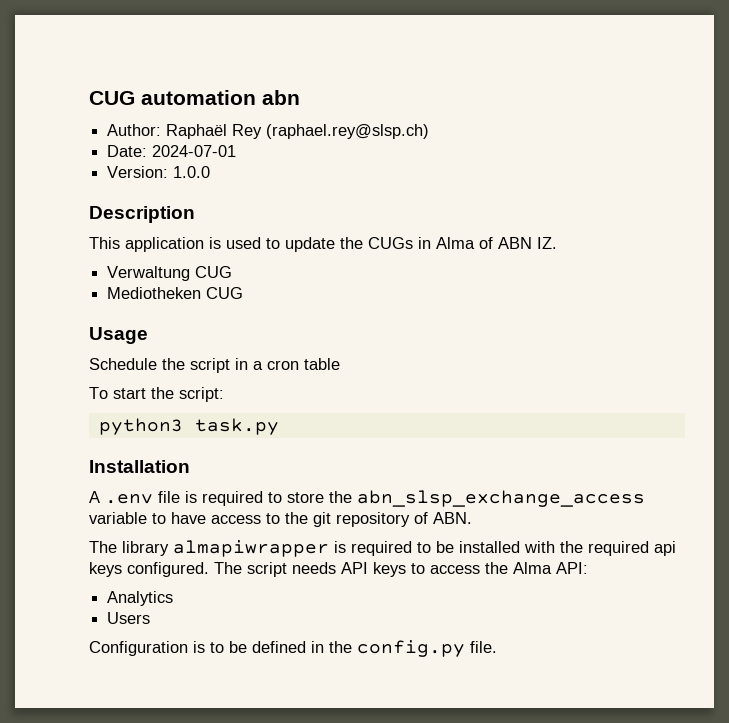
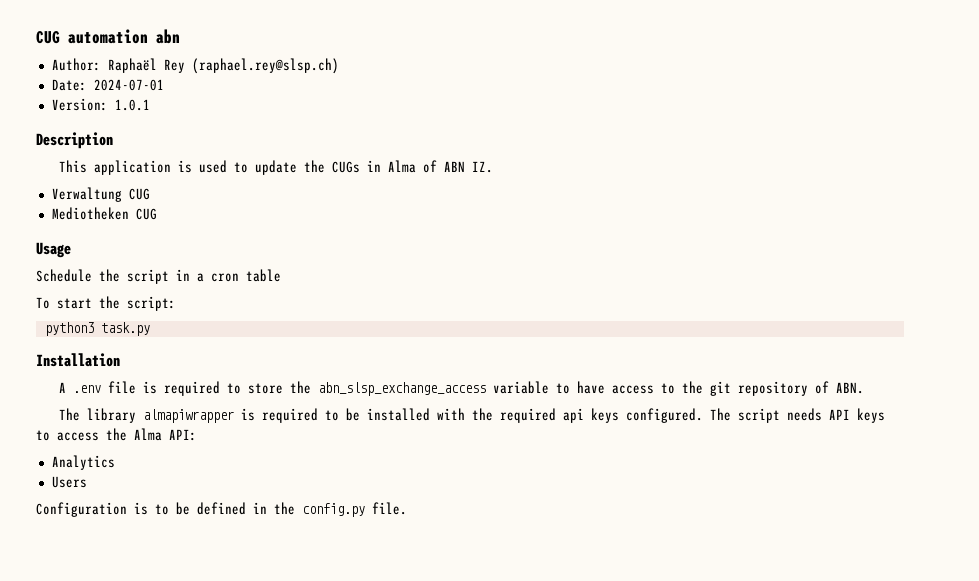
[173,166,211,178] 1.0.0 -> [114,99,150,111] 1.0.1

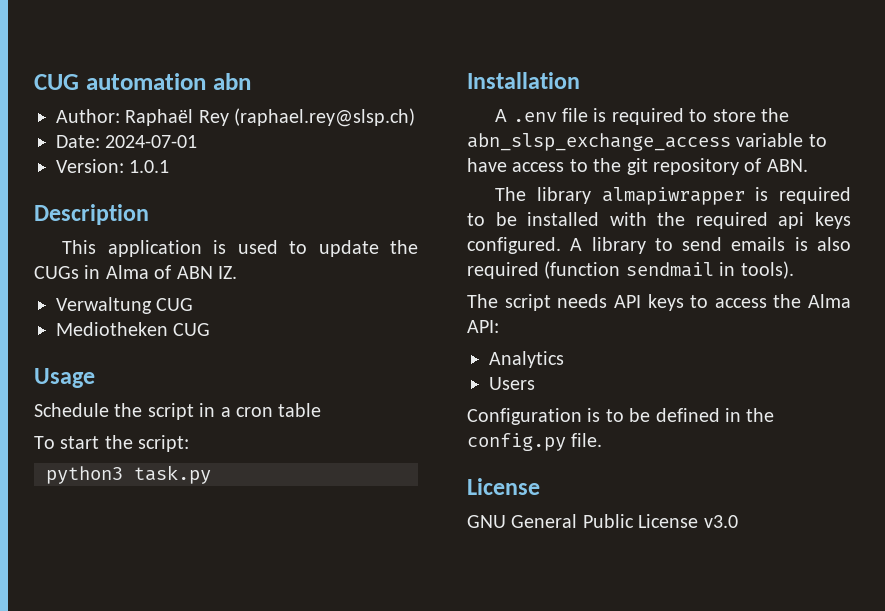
(704, 415) none -> [570,237,851,254] [467,261,794,279] A library to send emails is also required (function sendmail in tools). //
(407, 508) none -> [467,478,540,495] [467,514,738,528] // License // GNU General Public License v3.0

